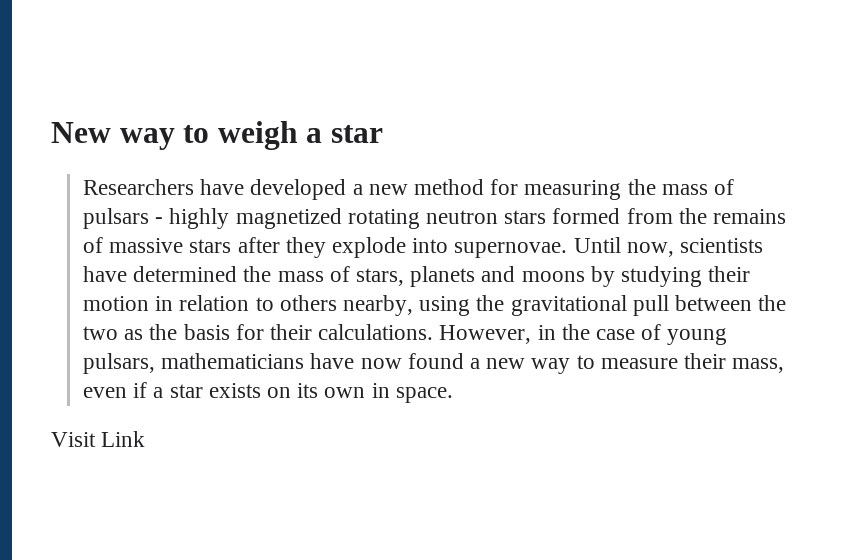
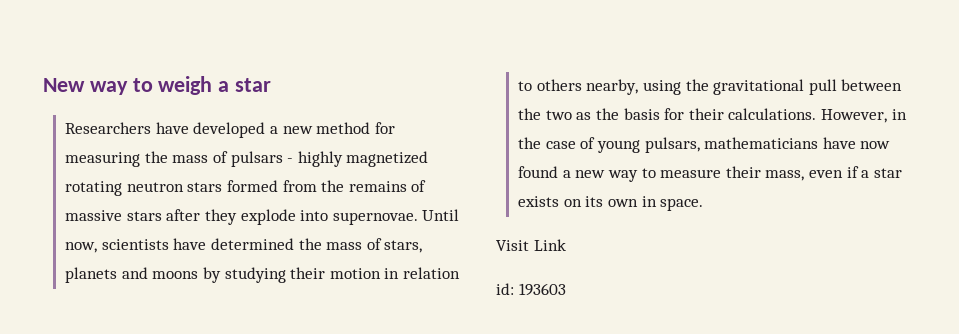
(146, 439) none -> [496,283,566,296] // id: 193603

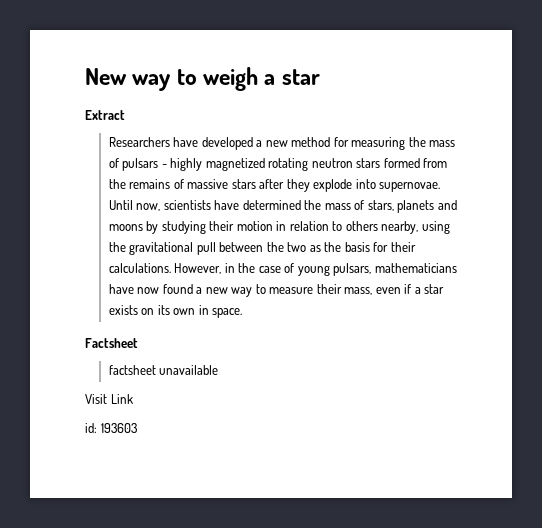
(272, 85) none -> [85,110,125,120] // Extract
(704, 204) none -> [85,338,138,348] [108,365,219,375] // Factsheet // factsheet unavailable

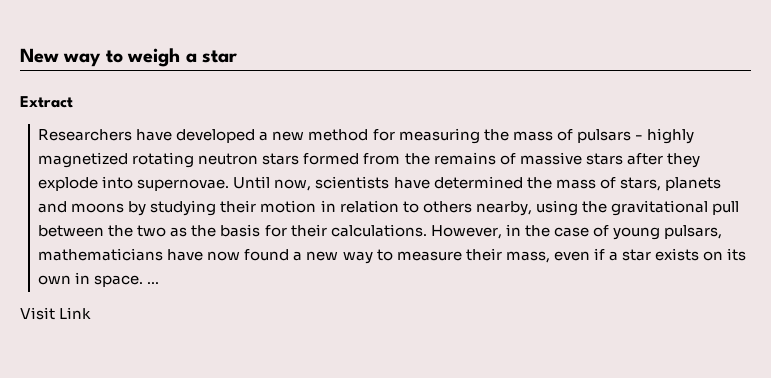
[85,338,138,348] [108,365,219,375] // Factsheet // factsheet unavailable -> [147,282,160,284] ...
[85,423,137,433] // id: 193603 -> (92, 313) none

